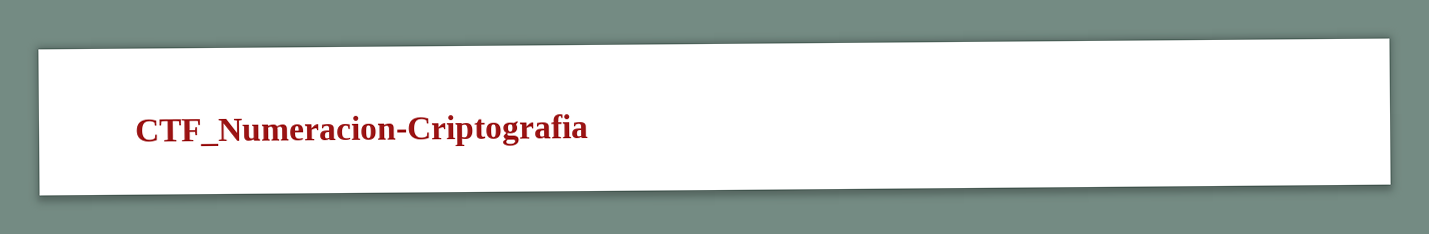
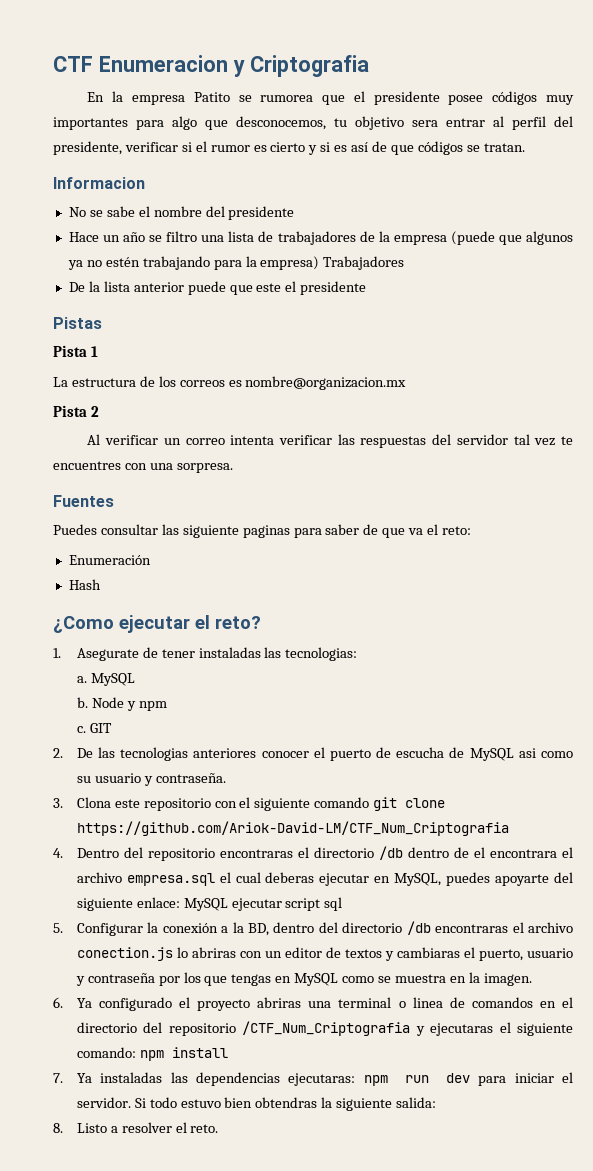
[134,114,589,149] CTF_Numeracion-Criptografia -> [53,55,370,77] [87,91,575,105] [53,116,573,130] [53,141,525,155] [53,177,145,189] [68,206,295,220] [68,231,573,245] [67,256,405,270] [68,281,367,295] [53,317,102,329] [53,345,98,357] [53,376,407,390] [53,405,99,417] [87,434,573,448] [53,461,233,473] [53,495,114,507] [53,524,472,538] [68,555,151,565] [68,579,101,590] [53,615,261,633] [53,647,358,661] [76,673,135,686] [76,697,167,711] [76,723,112,733] [53,747,573,761] [76,773,226,786] [53,797,446,811] [76,821,509,836] [53,846,573,861] [76,872,573,886] [76,897,343,911] [53,921,573,936] [76,947,574,961] [75,972,532,986] [53,997,573,1011] [76,1021,574,1036] [76,1047,228,1061] [53,1072,574,1086] [76,1097,437,1111] [53,1122,219,1133] CTF Enumeracion y Criptografia // En la empresa Patito se rumorea que el presidente posee códigos muy importantes para algo que desconocemos, tu objetivo sera entrar al perfil del presidente, verificar si el rumor es cierto y si es así de que códigos se tratan. // Informacion // No se sabe el nombre del presidente // Hace un año se filtro una lista de trabajadores de la empresa (puede que algunos ya no estén trabajando para la empresa) Trabajadores // De la lista anterior puede que este el presidente // Pistas // Pista 1 // La estructura de los correos es nombre@organizacion.mx // Pista 2 // Al verificar un correo intenta verificar las respuestas del servidor tal vez te encuentres con una sorpresa. // Fuentes // Puedes consultar las siguiente paginas para saber de que va el reto: // Enumeración // Hash // ¿Como ejecutar el reto? // 1. Asegurate de tener instaladas las tecnologias: // a. MySQL // b. Node y npm // c. GIT // 2. De las tecnologias anteriores conocer el puerto de escucha de MySQL asi como su usuario y contraseña. // 3. Clona este repositorio con el siguiente comando git clone https://github.com/Ariok-David-LM/CTF_Num_Criptografia // 4. Dentro del repositorio encontraras el directorio /db dentro de el encontrara el archivo empresa.sql el cual deberas ejecutar en MySQL, puedes apoyarte del siguiente enlace: MySQL ejecutar script sql // 5. Configurar la conexión a la BD, dentro del directorio /db encontraras el archivo conection.js lo abriras con un editor de textos y cambiaras el puerto, usuario y contraseña por los que tengas en MySQL como se muestra en la imagen. // 6. Ya configurado el proyecto abriras una terminal o linea de comandos en el directorio del repositorio /CTF_Num_Criptografia y ejecutaras el siguiente comando: npm install // 7. Ya instaladas las dependencias ejecutaras: npm run dev para iniciar el servidor. Si todo estuvo bien obtendras la siguiente salida: // 8. Listo a resolver el reto.

